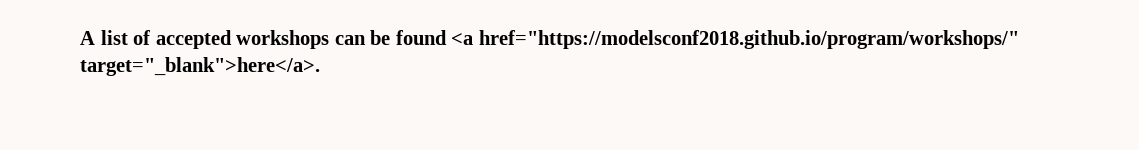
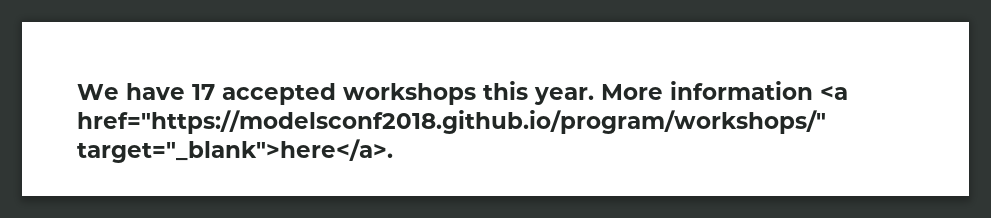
[80,30,447,49] A list of accepted workshops can be found -> [77,81,813,105] We have 17 accepted workshops this year. More information

